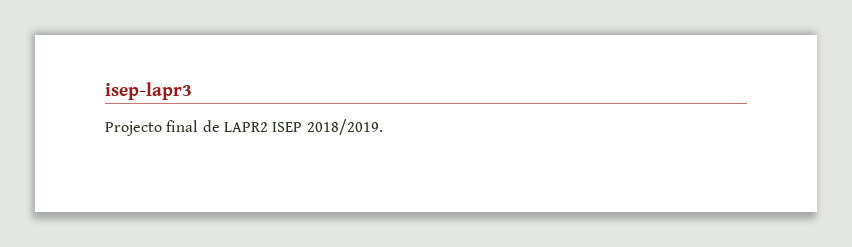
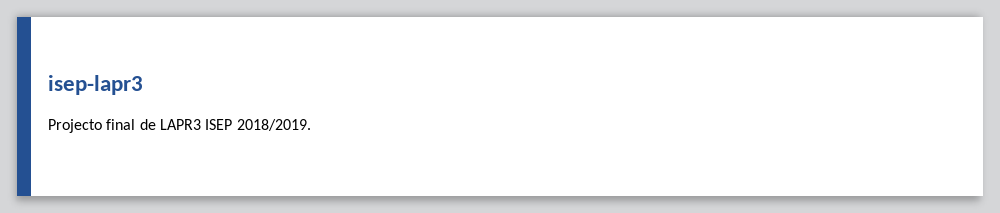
[223,122,268,132] LAPR2 -> [159,119,201,130] LAPR3

